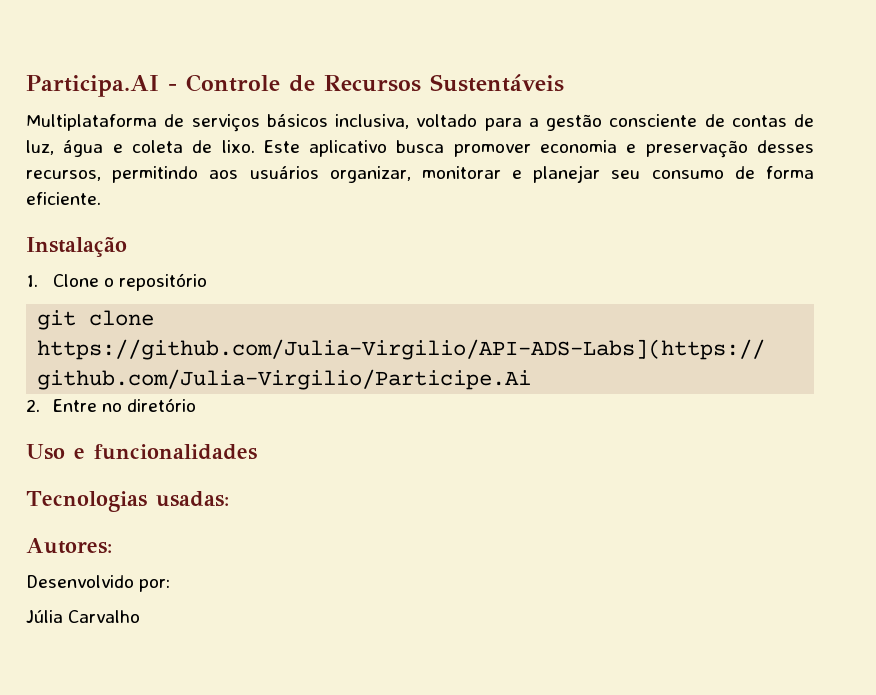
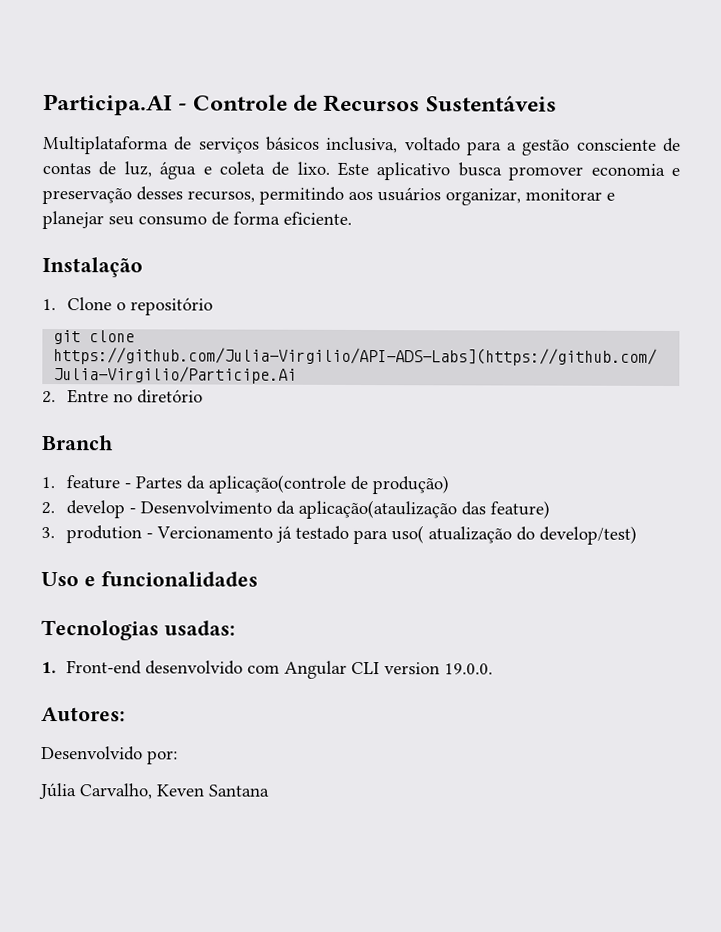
(197, 405) none -> [42,434,114,451] [41,474,449,495] [41,499,550,520] [41,525,637,545] // Branch // 1. feature - Partes da aplicação(controle de produção) // 2. develop - Desenvolvimento da aplicação(ataulização das feature) // 3. prodution - Vercionamento já testado para uso( atualização do develop/test)
(229, 499) none -> [41,660,493,679] // 1. Front-end desenvolvido com Angular CLI version 19.0.0.
[68,610,141,623] Carvalho -> [79,783,269,800] Carvalho, Keven Santana

